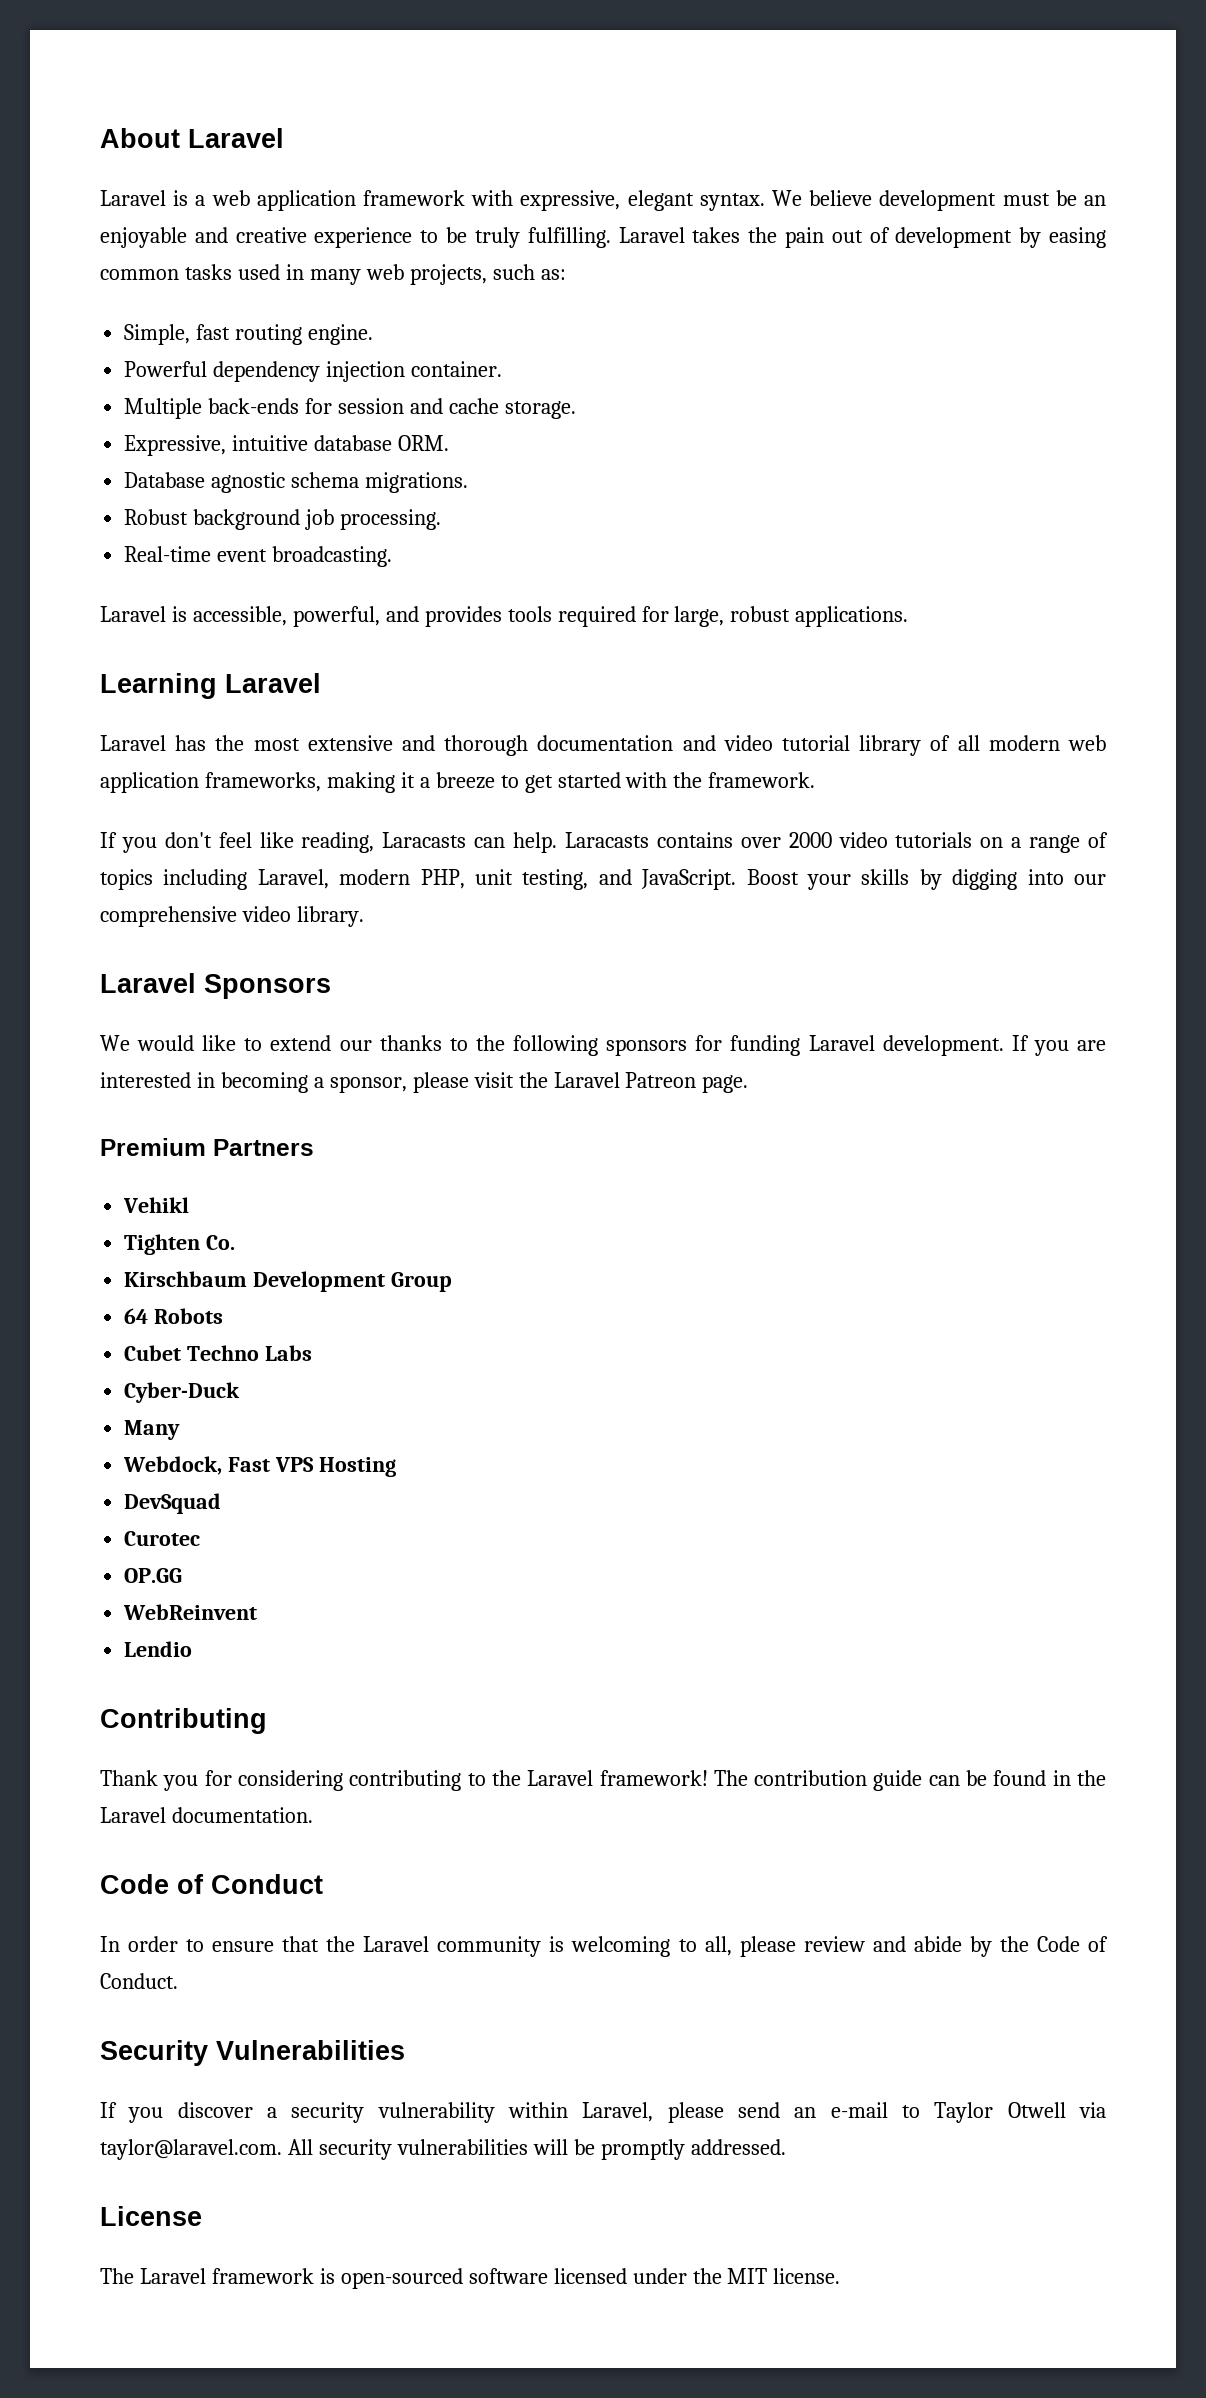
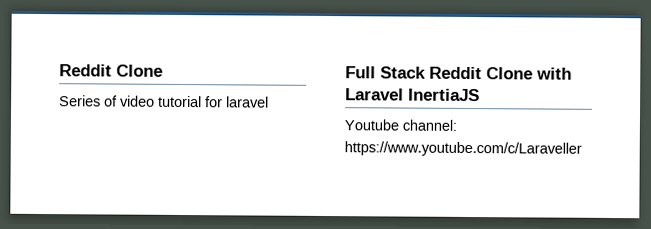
[100,128,284,148] [100,190,1107,211] [100,227,1106,248] [100,264,566,285] [124,324,374,345] [124,361,503,382] [124,398,576,419] [124,435,450,456] [124,472,469,493] [124,509,442,530] [124,546,393,567] [100,606,909,627] [100,673,321,699] [100,735,1107,756] [100,772,816,793] [100,832,1109,853] [100,869,1106,890] [100,906,364,927] [100,973,331,999] [100,1035,1106,1056] [100,1072,749,1093] [100,1138,314,1156] [123,1197,190,1213] [124,1234,236,1255] [124,1271,453,1292] [124,1308,224,1324] [124,1345,313,1361] [124,1382,241,1403] [124,1420,181,1440] [123,1456,397,1477] [124,1493,222,1514] [124,1531,201,1546] [124,1568,183,1583] [123,1604,258,1620] [124,1641,193,1657] [100,1708,267,1734] [100,1770,1106,1791] [100,1807,313,1823] [100,1874,323,1894] [100,1936,1109,1957] [100,1973,178,1989] [100,2040,405,2066] [100,2102,1107,2123] [100,2139,786,2160] [100,2206,202,2226] [100,2268,841,2289] About Laravel // Laravel is a web application framework with expressive, elegant syntax. We believe development must be an enjoyable and creative experience to be truly fulfilling. Laravel takes the pain out of development by easing common tasks used in many web projects, such as: // Simple, fast routing engine. // Powerful dependency injection container. // Multiple back-ends for session and cache storage. // Expressive, intuitive database ORM. // Database agnostic schema migrations. // Robust background job processing. // Real-time event broadcasting. // Laravel is accessible, powerful, and provides tools required for large, robust applications. // Learning Laravel // Laravel has the most extensive and thorough documentation and video tutorial library of all modern web application frameworks, making it a breeze to get started with the framework. // If you don't feel like reading, Laracasts can help. Laracasts contains over 2000 video tutorials on a range of topics including Laravel, modern PHP, unit testing, and JavaScript. Boost your skills by digging into our comprehensive video library. // Laravel Sponsors // We would like to extend our thanks to the following sponsors for funding Laravel development. If you are interested in becoming a sponsor, please visit the Laravel Patreon page. // Premium Partners // Vehikl // Tighten Co. // Kirschbaum Development Group // 64 Robots // Cubet Techno Labs // Cyber-Duck // Many // Webdock, Fast VPS Hosting // DevSquad // Curotec // OP.GG // WebReinvent // Lendio // Contributing // Thank you for considering contributing to the Laravel framework! The contribution guide can be found in the Laravel documentation. // Code of Conduct // In order to ensure that the Laravel community is welcoming to all, please review and abide by the Code of Conduct. // Security Vulnerabilities // If you discover a security vulnerability within Laravel, please send an e-mail to Taylor Otwell via taylor@laravel.com. All security vulnerabilities will be promptly addressed. // License // The Laravel framework is open-sourced software licensed under the MIT license. -> [59,64,163,77] [59,95,269,108] [345,66,572,80] [345,88,480,102] [344,119,457,131] [344,141,582,157] Reddit Clone // Series of video tutorial for laravel // Full Stack Reddit Clone with Laravel InertiaJS // Youtube channel: https://www.youtube.com/c/Laraveller

